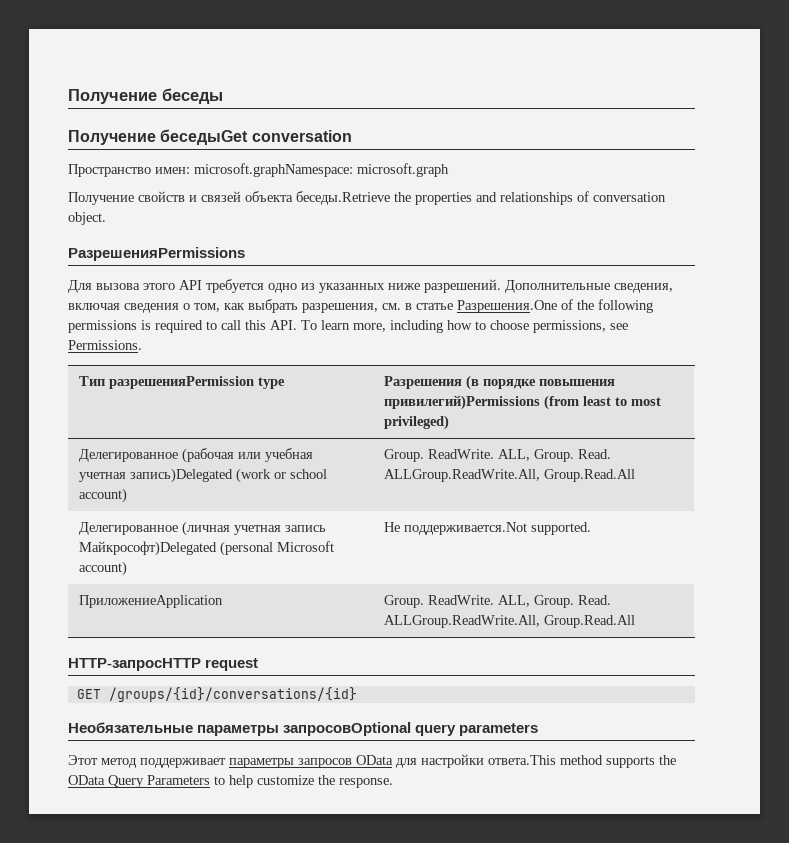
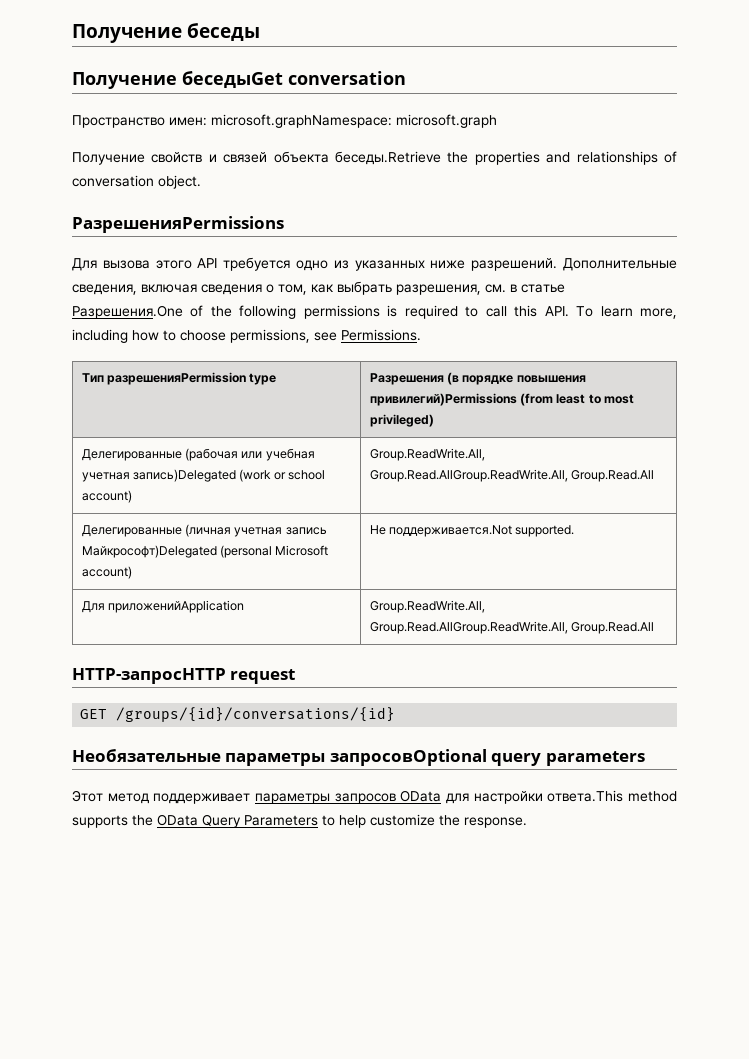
[79,449,179,462] Делегированное -> [81,449,182,461] Делегированные
[384,449,612,462] [384,469,636,482] [79,522,179,535] Group. ReadWrite. ALL, Group. Read. ALLGroup.ReadWrite.All, Group.Read.All // Делегированное -> [369,448,485,461] [369,469,655,482] [81,525,182,537] Group.ReadWrite.All, Group.Read.AllGroup.ReadWrite.All, Group.Read.All // Делегированные
[79,595,224,608] [384,595,612,608] [384,615,541,628] ПриложениеApplication | Group. ReadWrite. ALL, Group. Read. ALLGroup.ReadWrite.All, -> [81,600,245,613] [369,600,485,613] [369,621,568,634] Для приложенийApplication | Group.ReadWrite.All, Group.Read.AllGroup.ReadWrite.All,

